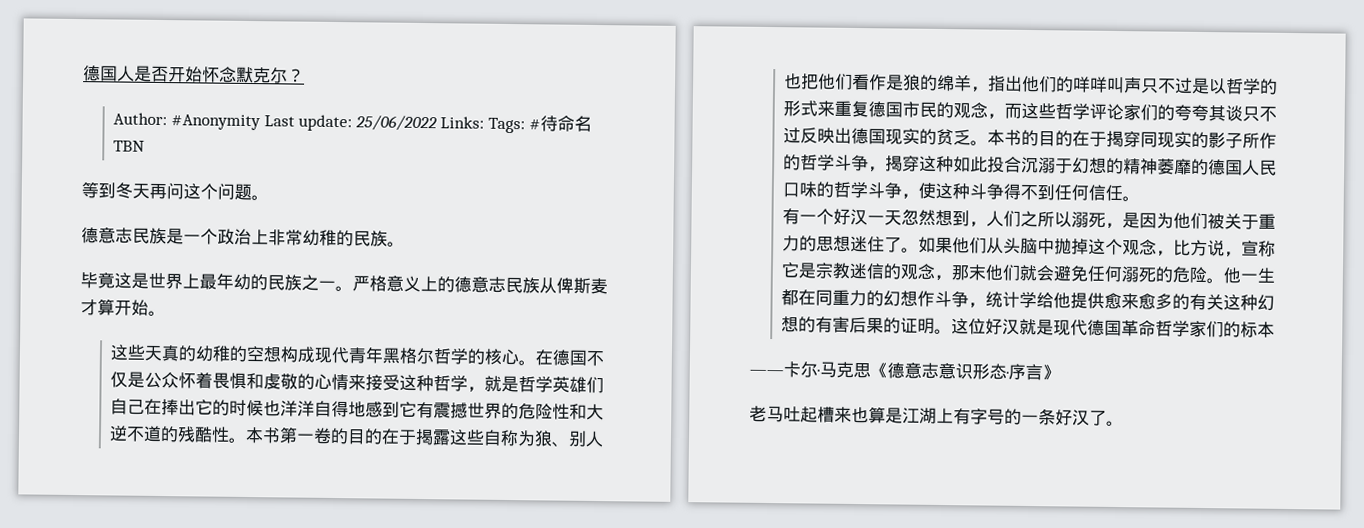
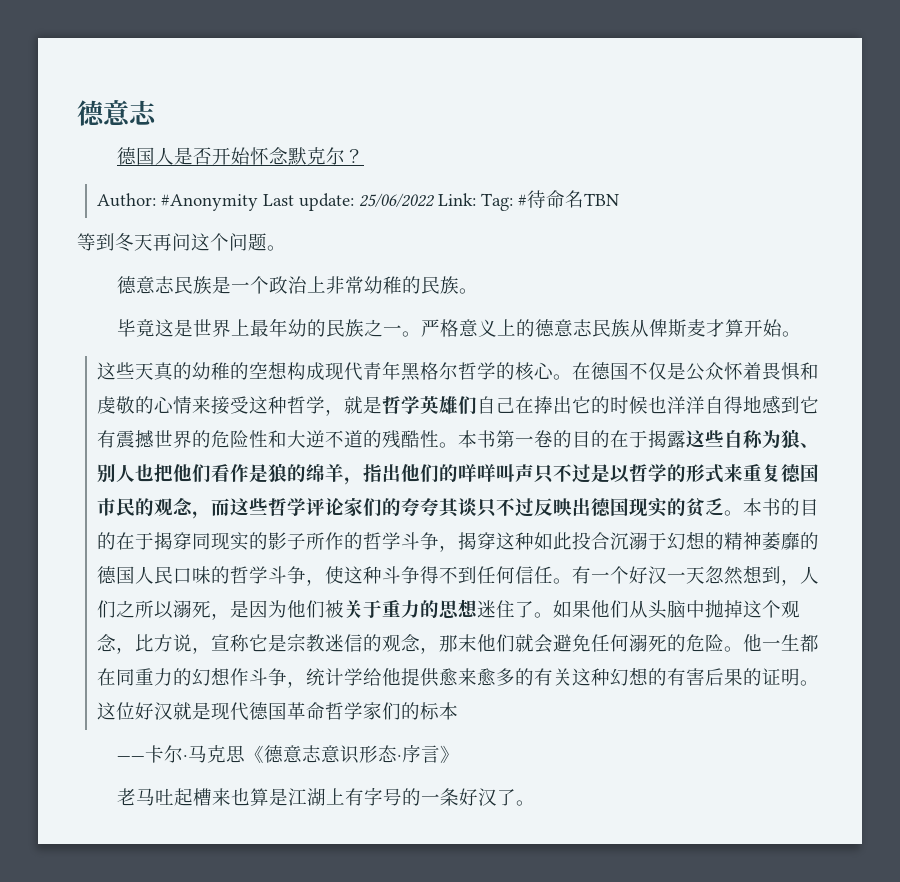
[83,65,101,82] 德 -> [77,100,157,126] [117,147,137,165] 德意志 // 德
[440,116,526,134] Links: Tags: -> [438,193,514,211] Link: Tag:
(1141, 199) // -> (573, 581) none

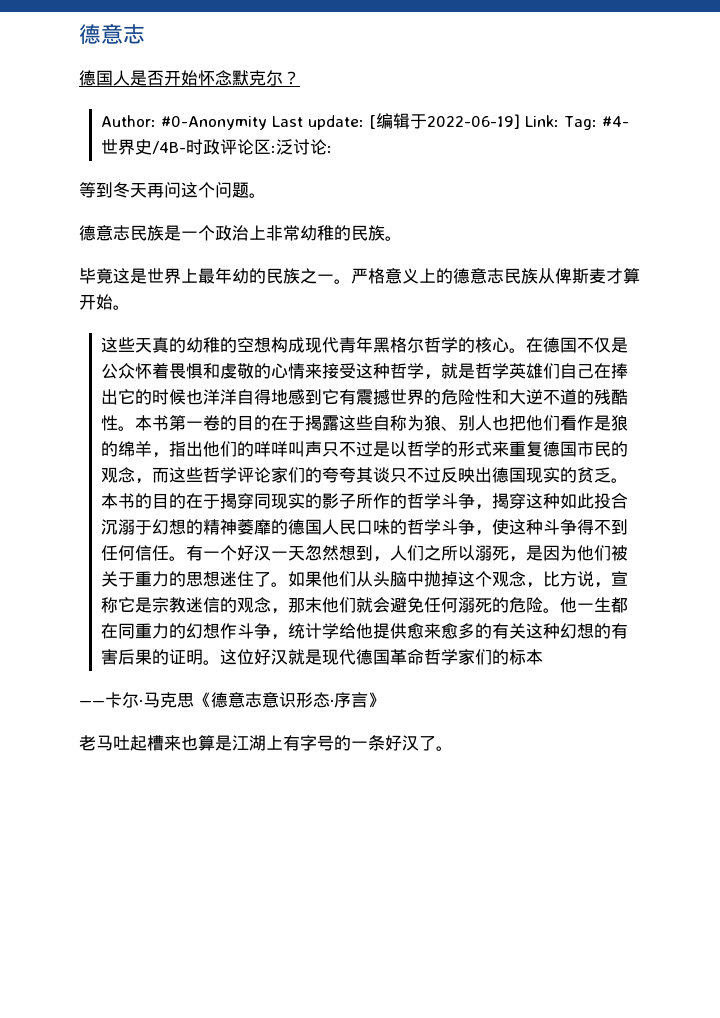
[161,194,259,211] #Anonymity -> [160,116,267,130] #0-Anonymity
[359,190,620,211] 25/06/2022 Link: Tag: #待命名TBN -> [368,113,629,130] [100,139,332,155] [编辑于2022-06-19] Link: Tag: #4-世界史/4B-时政评论区:泛讨论:

